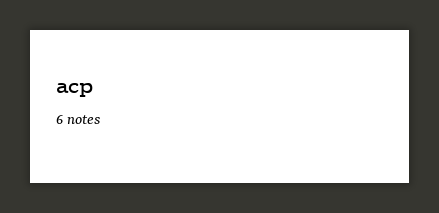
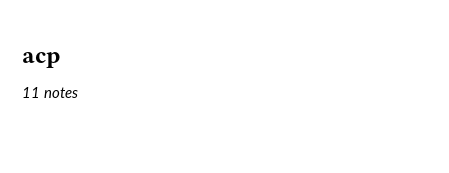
[56,115,63,124] 6 -> [22,87,40,98] 11

